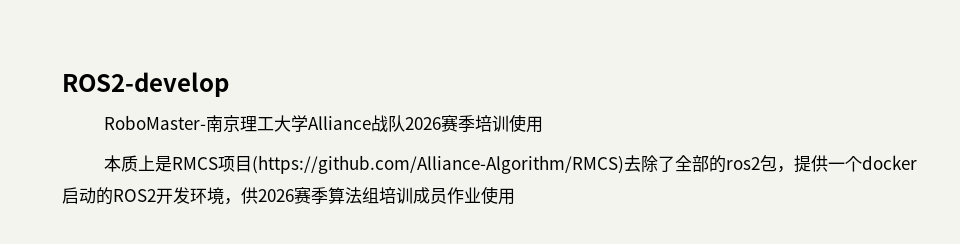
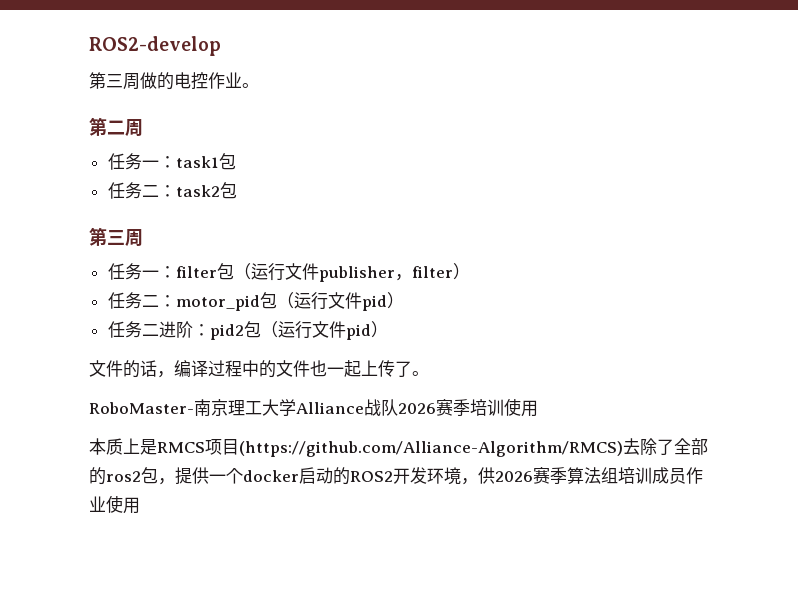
(229, 84) none -> [89,72,259,90] [89,117,143,137] [107,153,236,170] [107,182,237,199] [89,227,143,247] [107,263,470,282] [107,292,404,311] [107,321,388,340] [89,360,429,378] // 第三周做的电控作业。 // 第二周 // 任务一：task1包 // 任务二：task2包 // 第三周 // 任务一：filter包（运行文件publisher，filter） // 任务二：motor_pid包（运行文件pid） // 任务二进阶：pid2包（运行文件pid） // 文件的话，编译过程中的文件也一起上传了。

